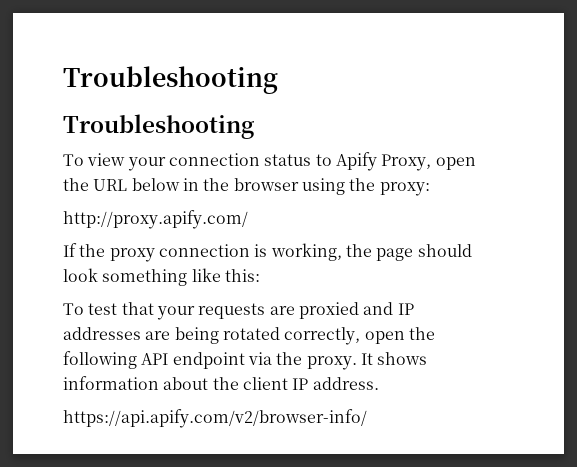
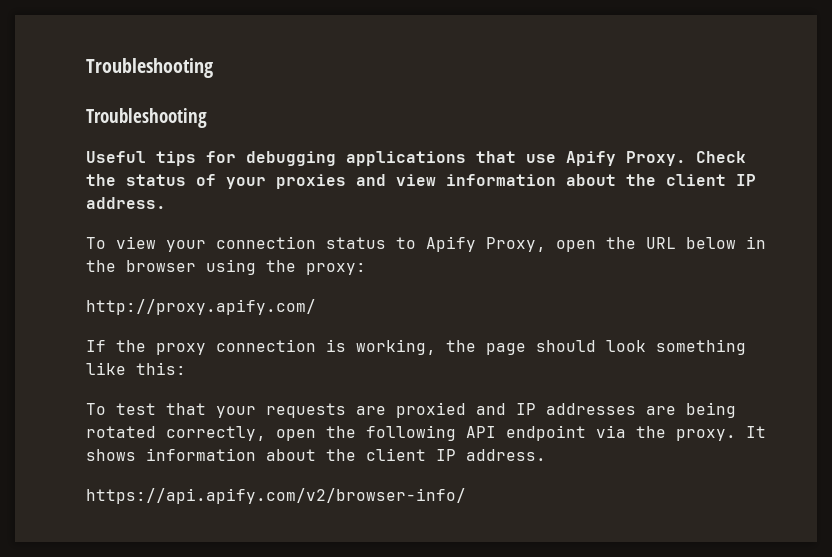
(254, 126) none -> [86,151,746,166] [86,174,756,189] [86,197,166,209] // Useful tips for debugging applications that use Apify Proxy. Check the status of your proxies and view information about the client IP address.

